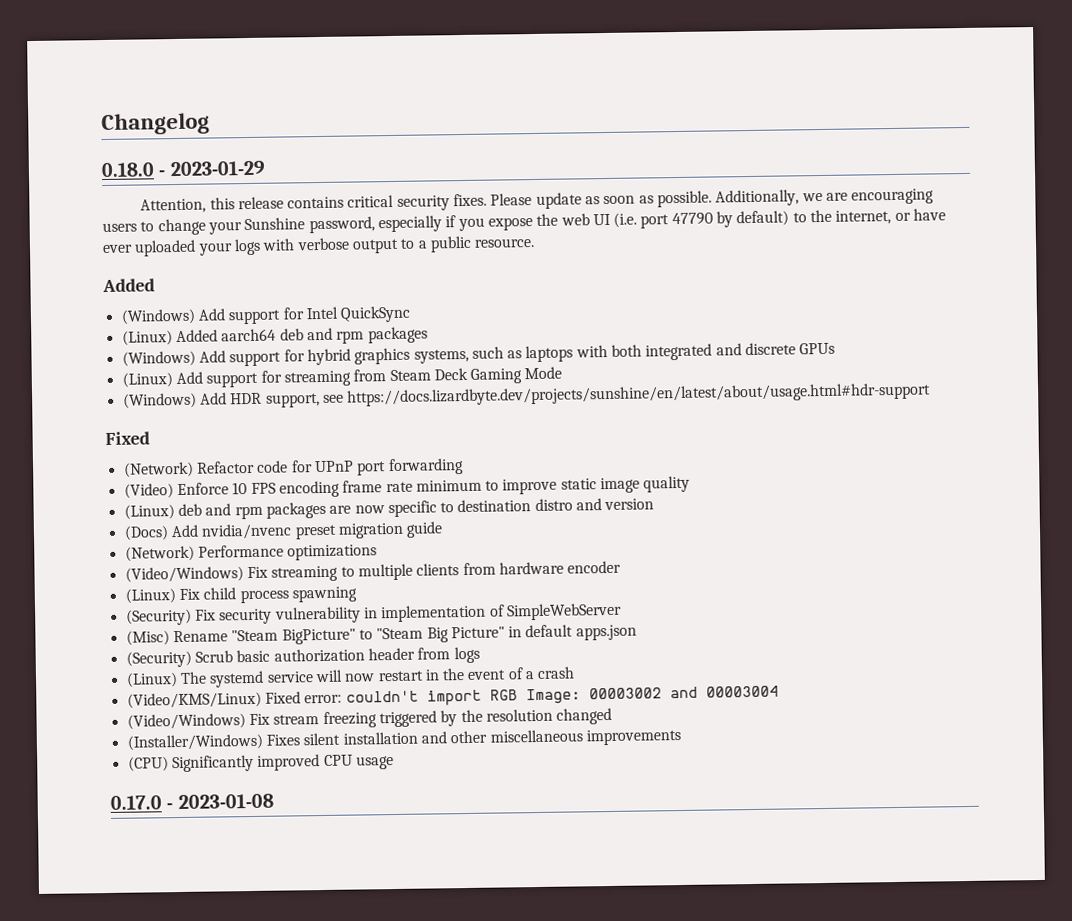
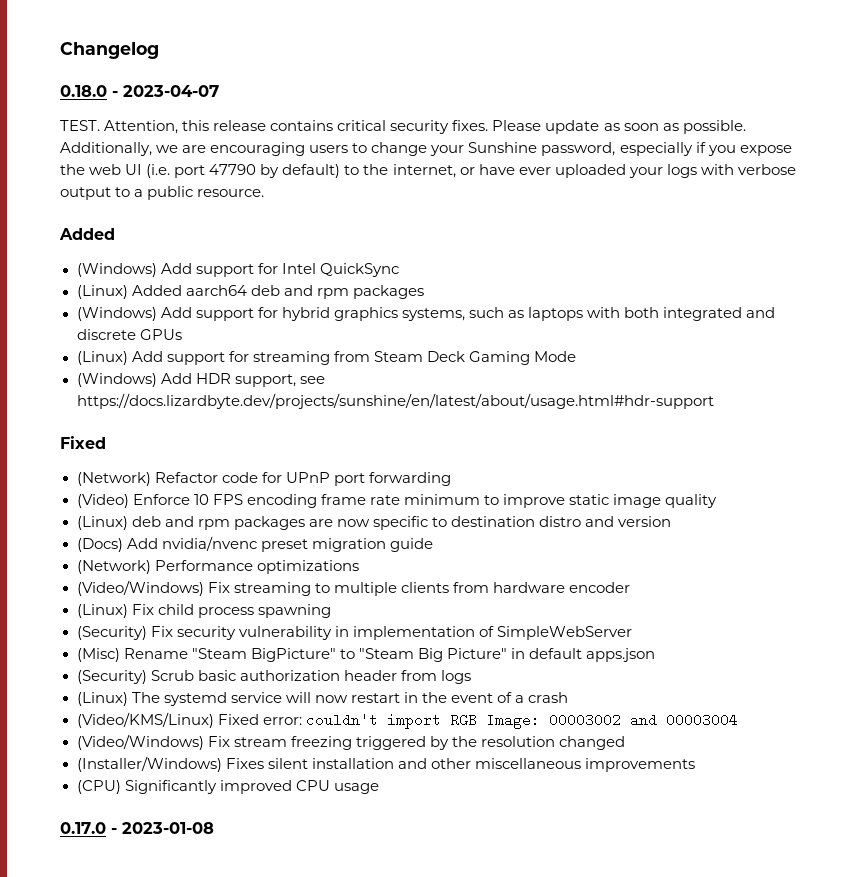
[169,160,265,177] 2023-01-29 // -> [123,85,219,97] [60,120,100,131] 2023-04-07 // TEST.

